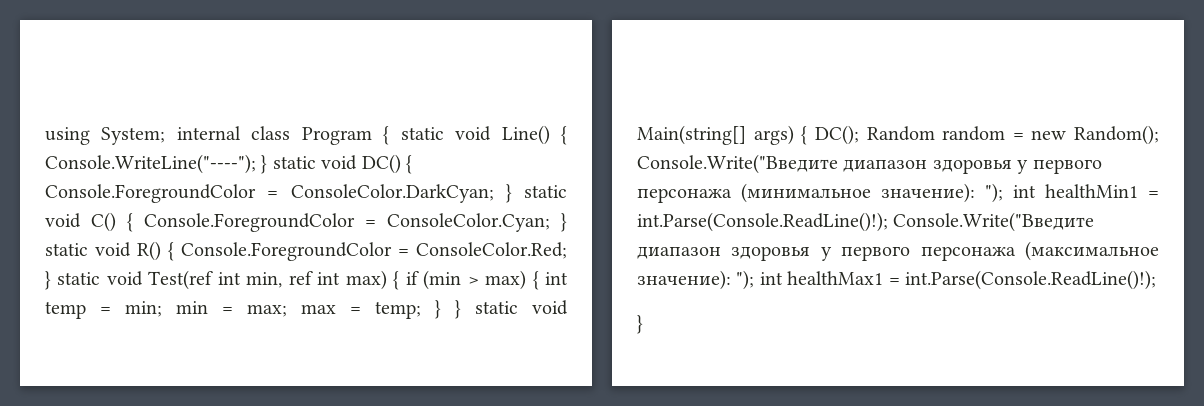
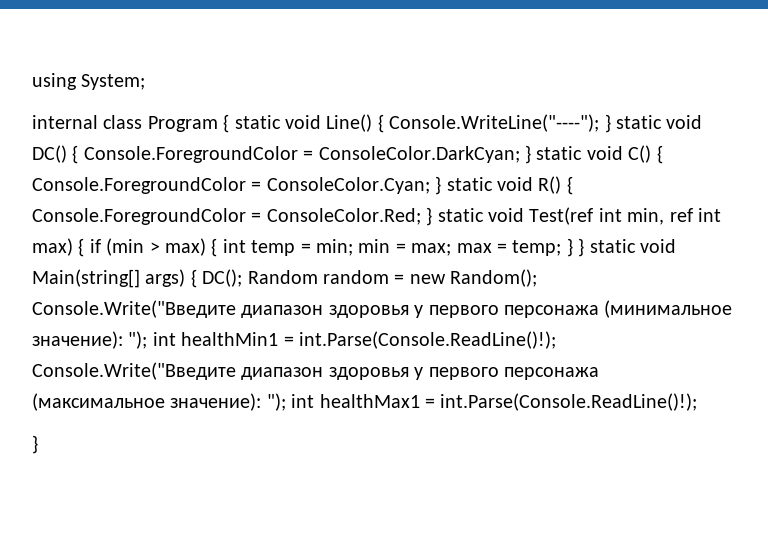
(166, 136) none -> (146, 82) //

